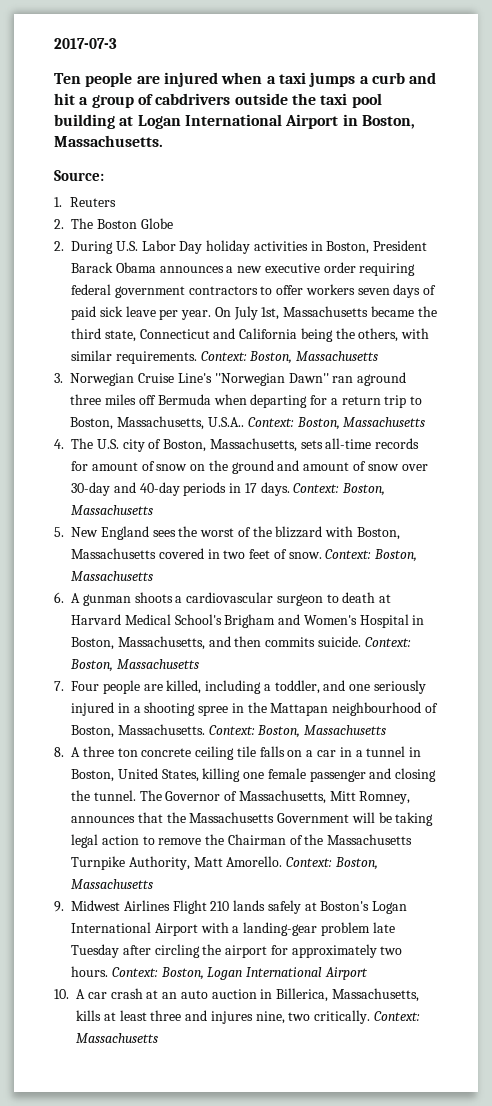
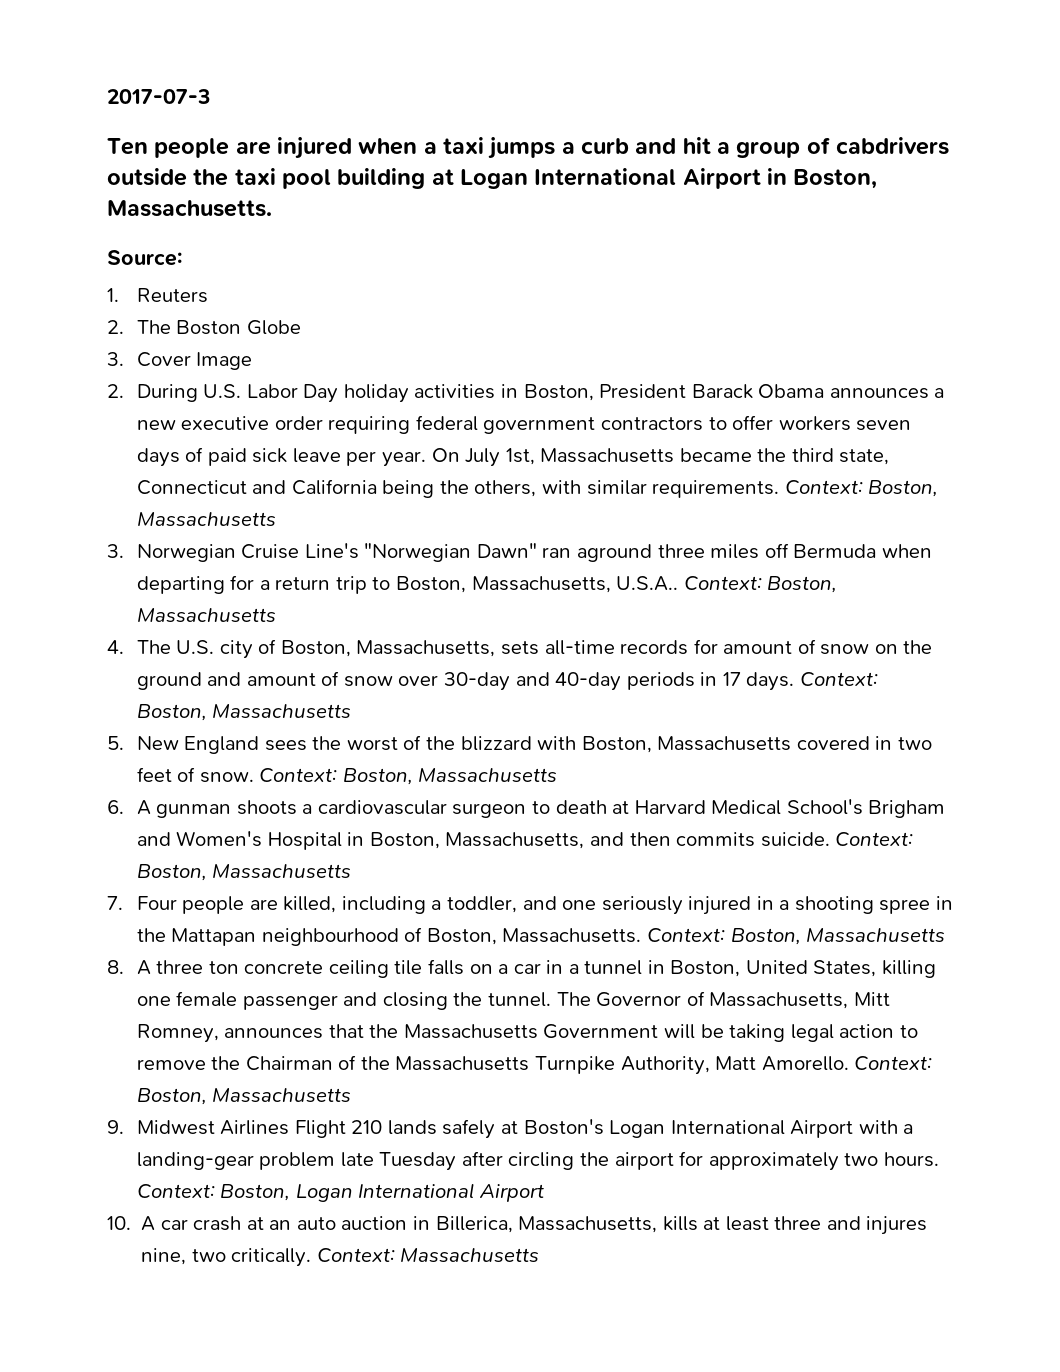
(173, 223) none -> [107,352,253,370] // 3. Cover Image
[214,373,329,386] ''Norwegian Dawn'' -> [364,543,537,562] "Norwegian Dawn"

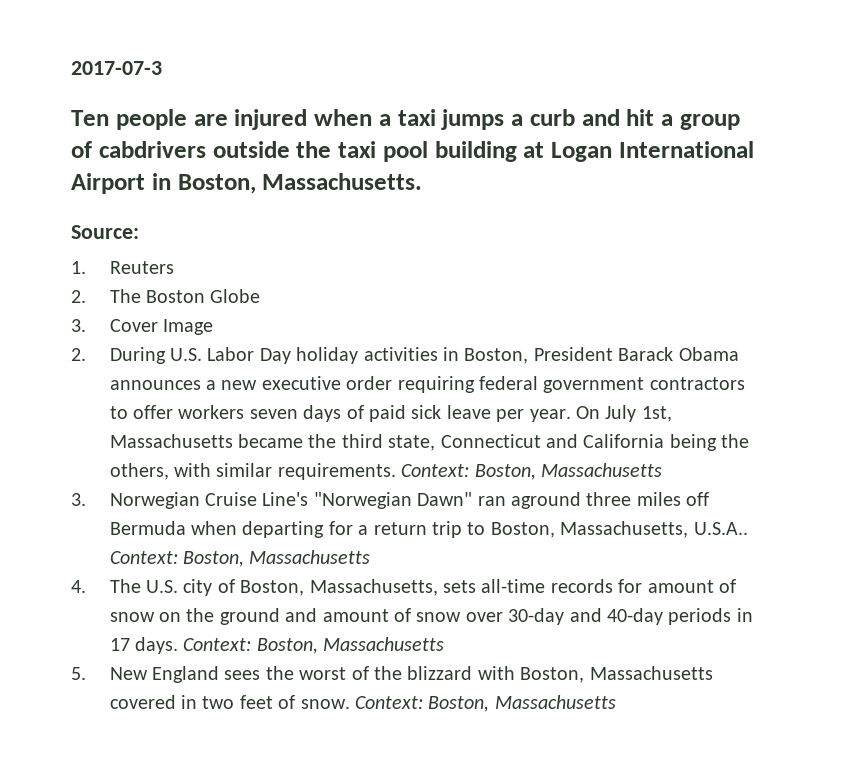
[107,799,946,818] [136,831,914,850] [136,864,352,881] [107,896,953,915] [136,927,946,946] [107,959,936,978] [136,991,890,1010] [136,1024,918,1043] [136,1055,933,1075] [136,1088,352,1105] [107,1119,914,1139] [136,1151,939,1171] [136,1183,544,1202] [107,1216,928,1235] [141,1248,540,1267] // 6. A gunman shoots a cardiovascular surgeon to death at Harvard Medical School's Brigham and Women's Hospital in Boston, Massachusetts, and then commits suicide. Context: Boston, Massachusetts // 7. Four people are killed, including a toddler, and one seriously injured in a shooting spree in the Mattapan neighbourhood of Boston, Massachusetts. Context: Boston, Massachusetts // 8. A three ton concrete ceiling tile falls on a car in a tunnel in Boston, United States, killing one female passenger and closing the tunnel. The Governor of Massachusetts, Mitt Romney, announces that the Massachusetts Government will be taking legal action to remove the Chairman of the Massachusetts Turnpike Authority, Matt Amorello. Context: Boston, Massachusetts // 9. Midwest Airlines Flight 210 lands safely at Boston's Logan International Airport with a landing-gear problem late Tuesday after circling the airport for approximately two hours. Context: Boston, Logan International Airport // 10. A car crash at an auto auction in Billerica, Massachusetts, kills at least three and injures nine, two critically. Context: Massachusetts -> (616, 702) none

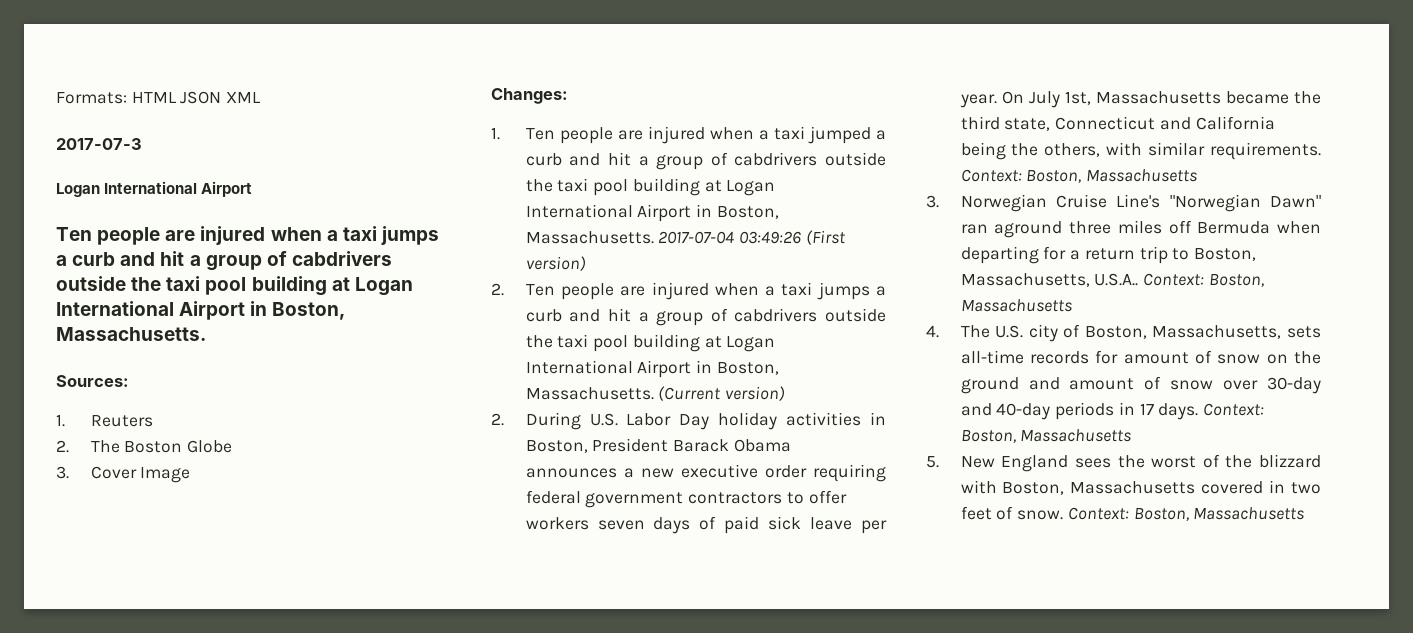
[71,61,162,75] 2017-07-3 -> [56,91,262,104] [56,138,142,150] [56,181,253,197] Formats: HTML JSON XML // 2017-07-3 // Logan International Airport
[71,225,139,239] Source: -> [56,375,129,387] Sources:
(214, 327) none -> [491,88,568,104] [491,126,886,144] [525,152,886,170] [525,178,776,196] [525,204,779,222] [525,230,846,245] [525,256,586,271] [491,282,886,300] [525,308,886,326] [525,334,776,352] [525,360,779,378] [525,386,786,401] // Changes: // 1. Ten people are injured when a taxi jumped a curb and hit a group of cabdrivers outside the taxi pool building at Logan International Airport in Boston, Massachusetts. 2017-07-04 03:49:26 (First version) // 2. Ten people are injured when a taxi jumps a curb and hit a group of cabdrivers outside the taxi pool building at Logan International Airport in Boston, Massachusetts. (Current version)

